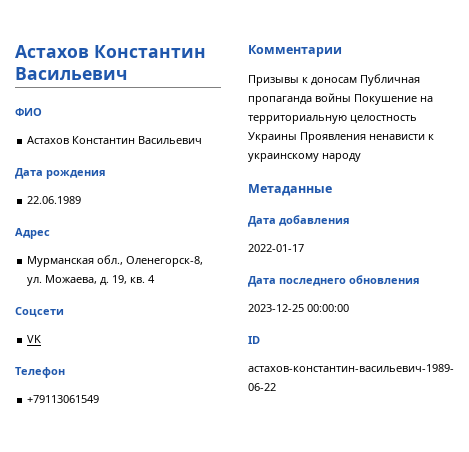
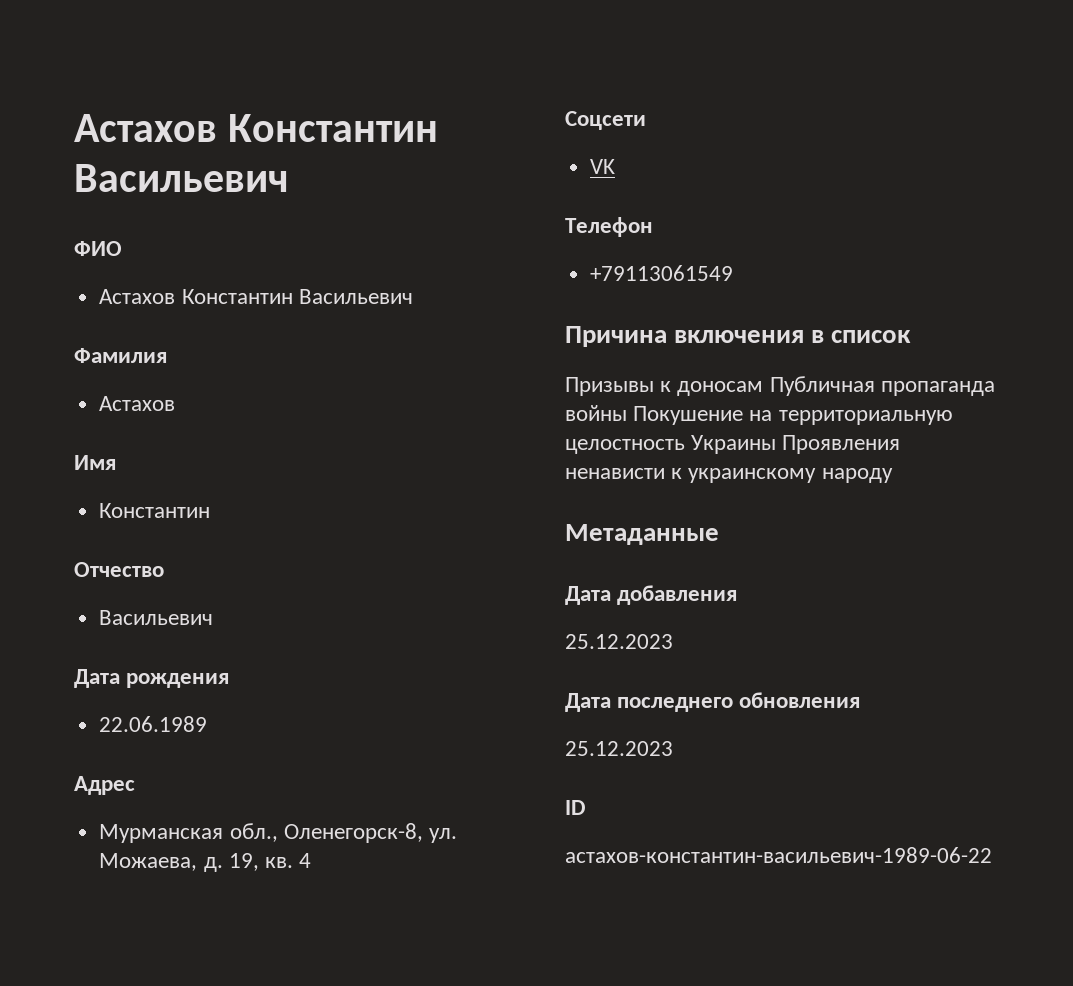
(203, 140) none -> [74,348,167,363] [99,396,176,411] [74,455,116,470] [99,503,211,518] [74,562,164,577] [99,610,214,625] // Фамилия // Астахов // Имя // Константин // Отчество // Васильевич
[248,45,342,57] Комментарии -> [565,326,912,347] Причина включения в список
[248,244,304,252] 2022-01-17 -> [565,634,673,649] 25.12.2023
[248,304,349,312] 2023-12-25 00:00:00 -> [565,741,673,756] 25.12.2023

